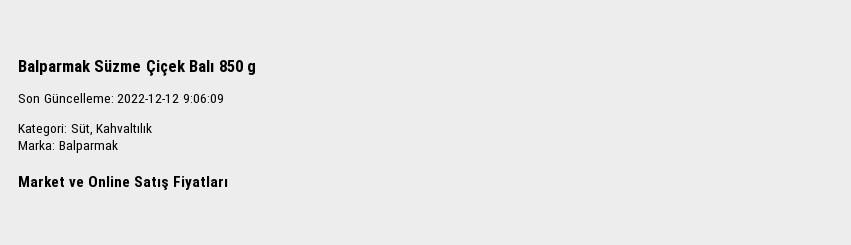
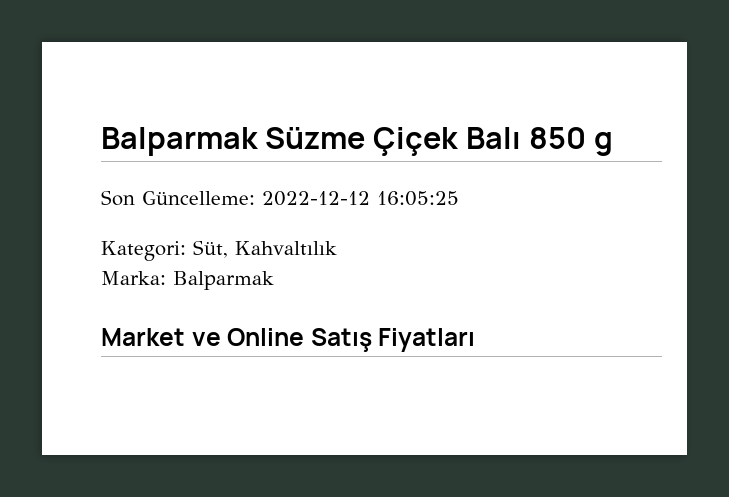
[182,94,224,103] 9:06:09 -> [377,191,459,206] 16:05:25

